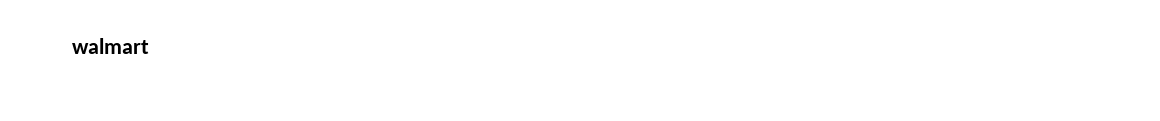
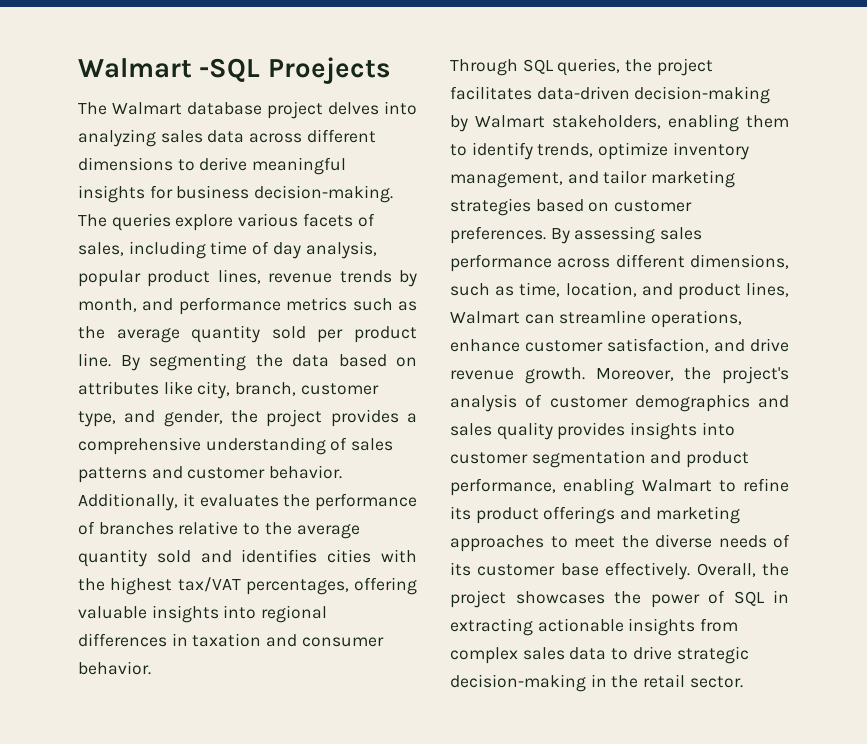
[72,38,149,54] walmart -> [78,57,391,84] [78,101,417,119] [78,129,376,147] [78,157,347,175] [78,185,394,203] [78,213,375,231] [78,241,377,259] [78,269,417,287] [78,297,417,315] [78,325,417,343] [78,353,417,371] [78,381,379,399] [78,409,417,427] [78,437,394,455] [78,465,343,483] [78,493,417,511] [78,521,360,539] [78,549,418,567] [78,577,417,595] [78,605,328,623] [78,633,384,647] [78,661,151,675] [450,58,713,76] [450,86,771,104] [450,114,789,132] [450,142,749,160] [450,170,736,188] [450,198,693,216] [450,226,703,244] [450,254,789,272] [450,282,789,300] [450,310,743,328] [450,338,789,353] [450,366,789,384] [450,394,789,412] [450,422,735,440] [450,450,750,468] [450,478,789,496] [450,506,740,524] [450,534,790,552] [450,562,789,580] [450,590,789,608] [450,618,739,636] [450,646,749,664] [450,674,743,692] Walmart -SQL Proejects // The Walmart database project delves into analyzing sales data across different dimensions to derive meaningful insights for business decision-making. The queries explore various facets of sales, including time of day analysis, popular product lines, revenue trends by month, and performance metrics such as the average quantity sold per product line. By segmenting the data based on attributes like city, branch, customer type, and gender, the project provides a comprehensive understanding of sales patterns and customer behavior. Additionally, it evaluates the performance of branches relative to the average quantity sold and identifies cities with the highest tax/VAT percentages, offering valuable insights into regional differences in taxation and consumer behavior. // Through SQL queries, the project facilitates data-driven decision-making by Walmart stakeholders, enabling them to identify trends, optimize inventory management, and tailor marketing strategies based on customer preferences. By assessing sales performance across different dimensions, such as time, location, and product lines, Walmart can streamline operations, enhance customer satisfaction, and drive revenue growth. Moreover, the project's analysis of customer demographics and sales quality provides insights into customer segmentation and product performance, enabling Walmart to refine its product offerings and marketing approaches to meet the diverse needs of its customer base effectively. Overall, the project showcases the power of SQL in extracting actionable insights from complex sales data to drive strategic decision-making in the retail sector.

